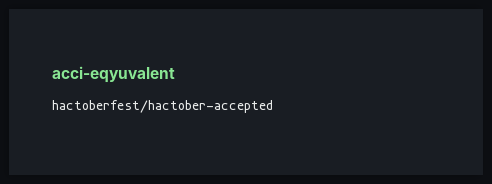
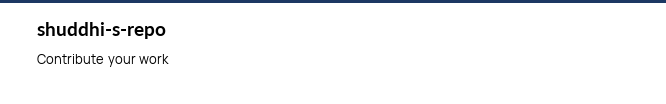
[52,66,175,83] [52,100,273,113] acci-eqyuvalent // hactoberfest/hactober-accepted -> [37,22,166,39] [37,54,170,67] shuddhi-s-repo // Contribute your work

